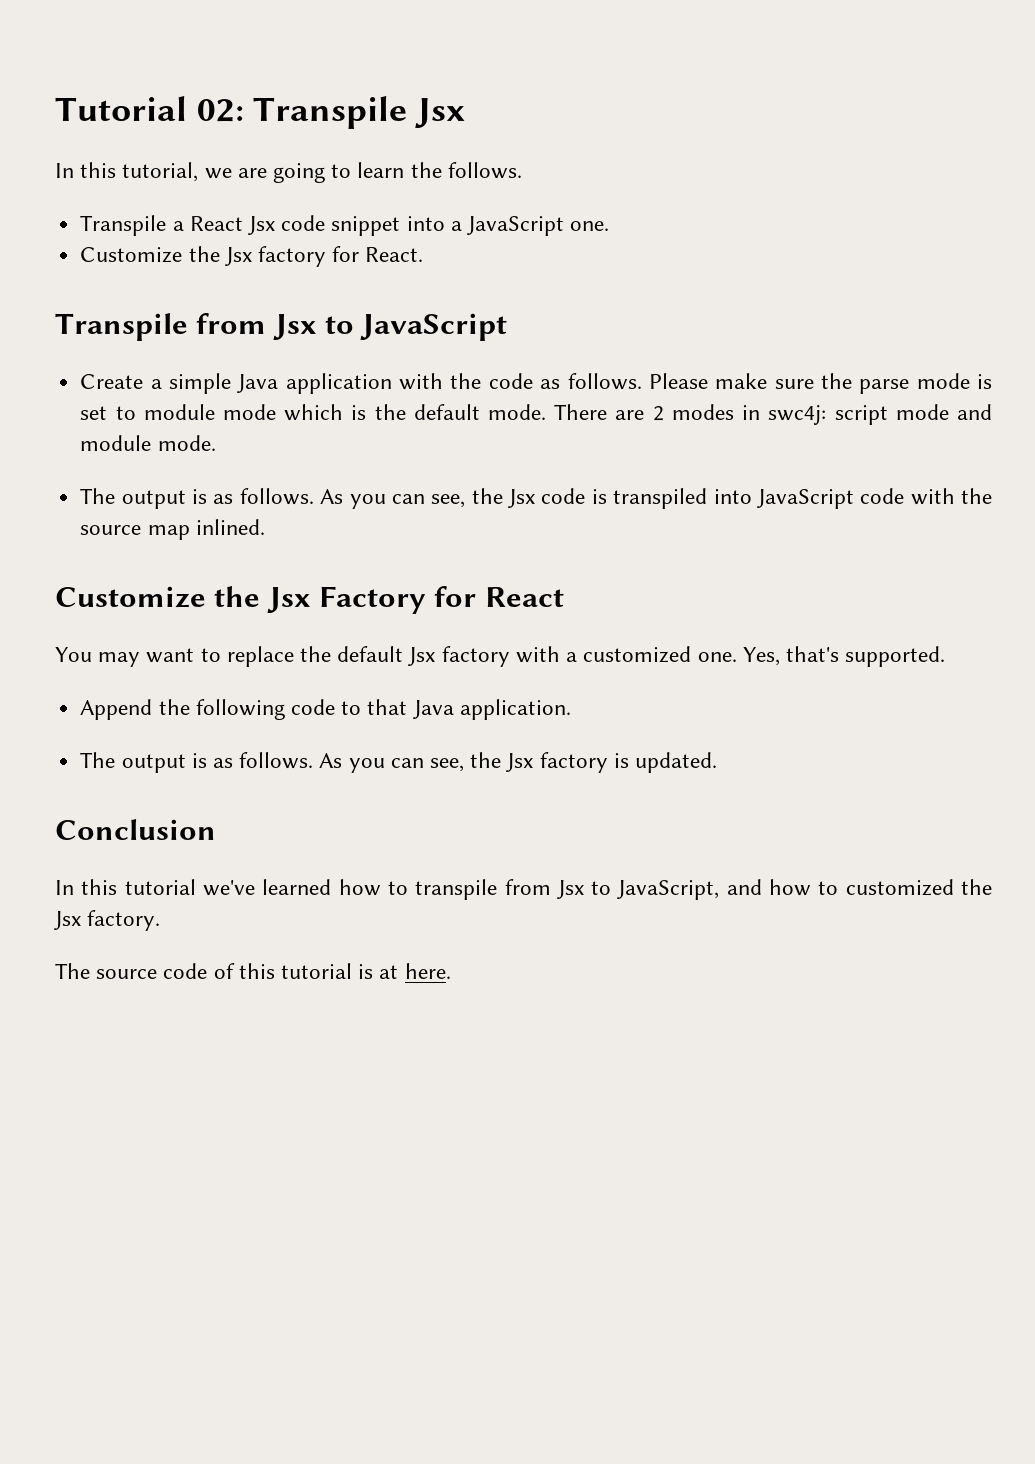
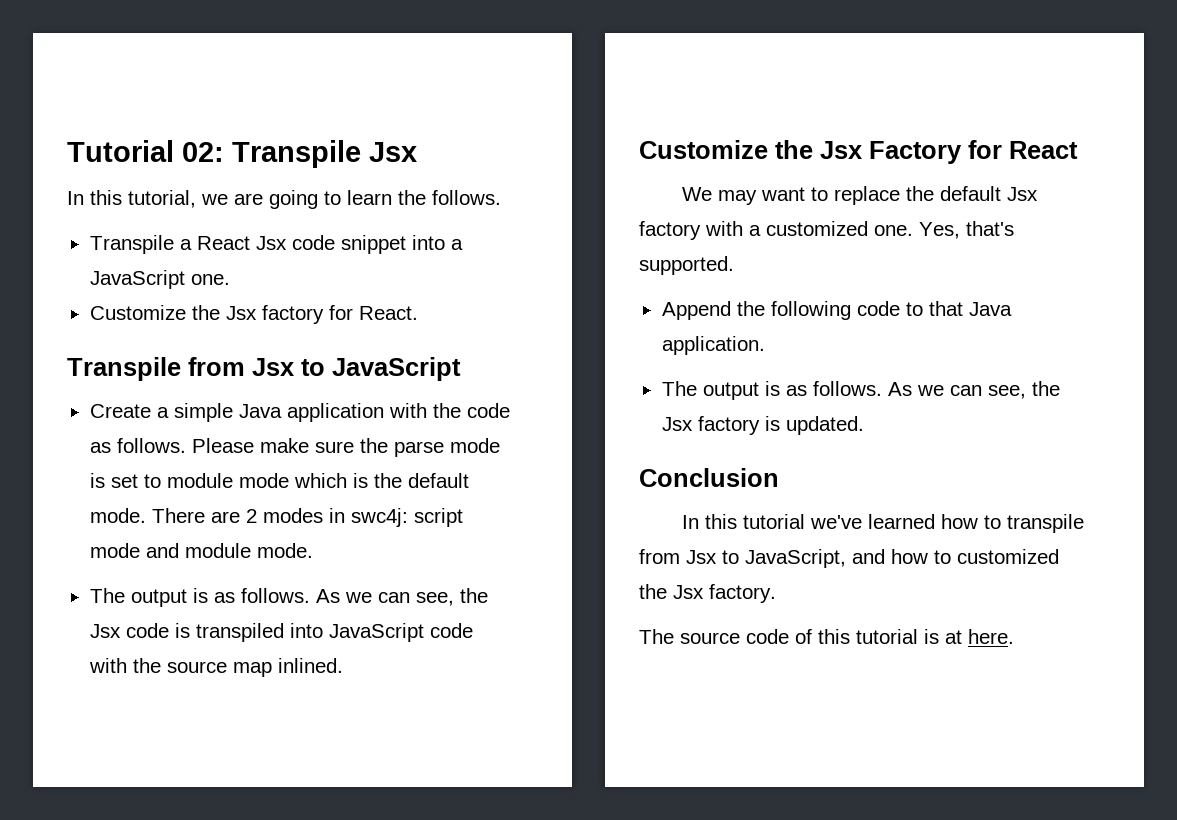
[349,494,386,509] you -> [344,592,372,603] we
[55,647,92,662] You -> [681,187,712,201] We
[348,758,385,773] you -> [916,385,944,396] we

